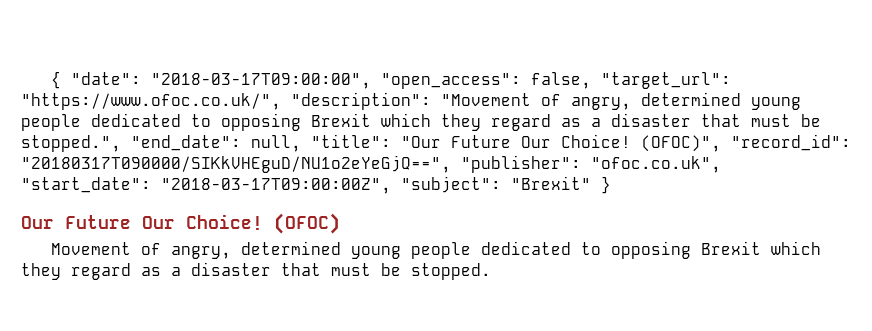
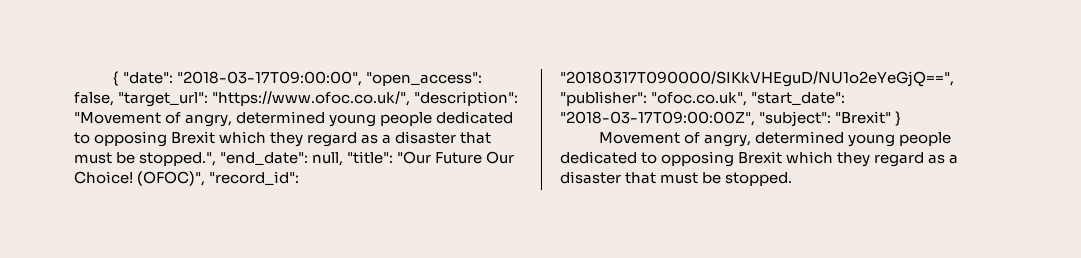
[21,213,340,234] // Our Future Our Choice! (OFOC) -> (902, 118) none

